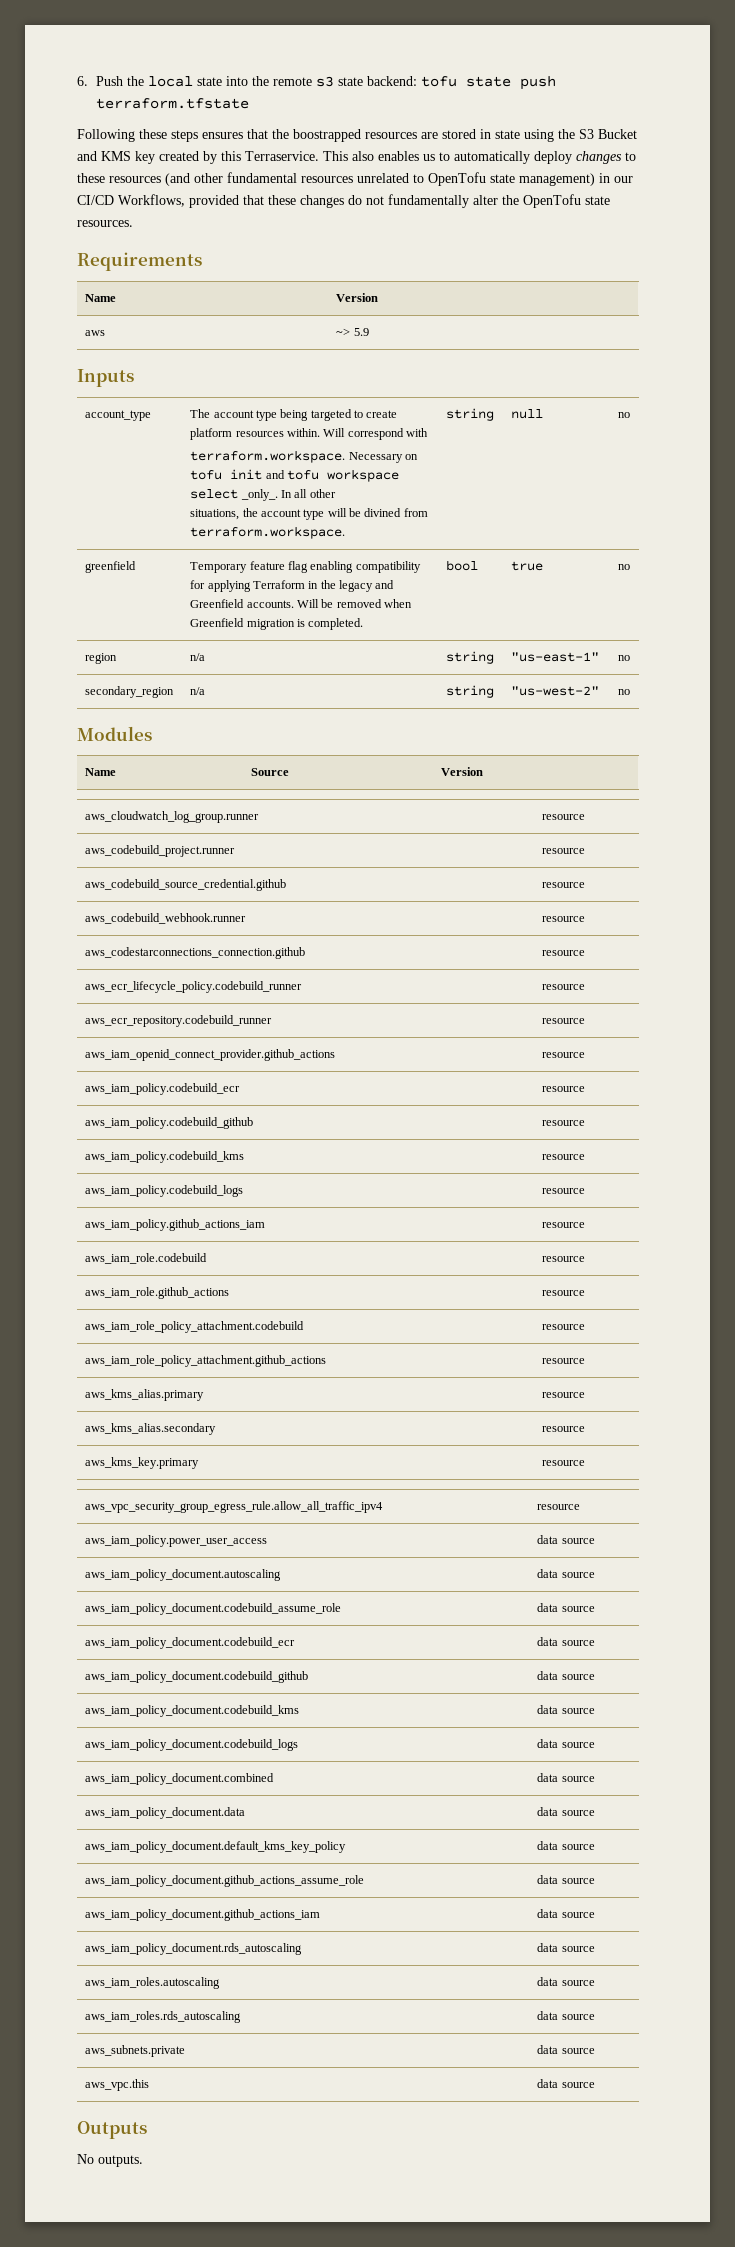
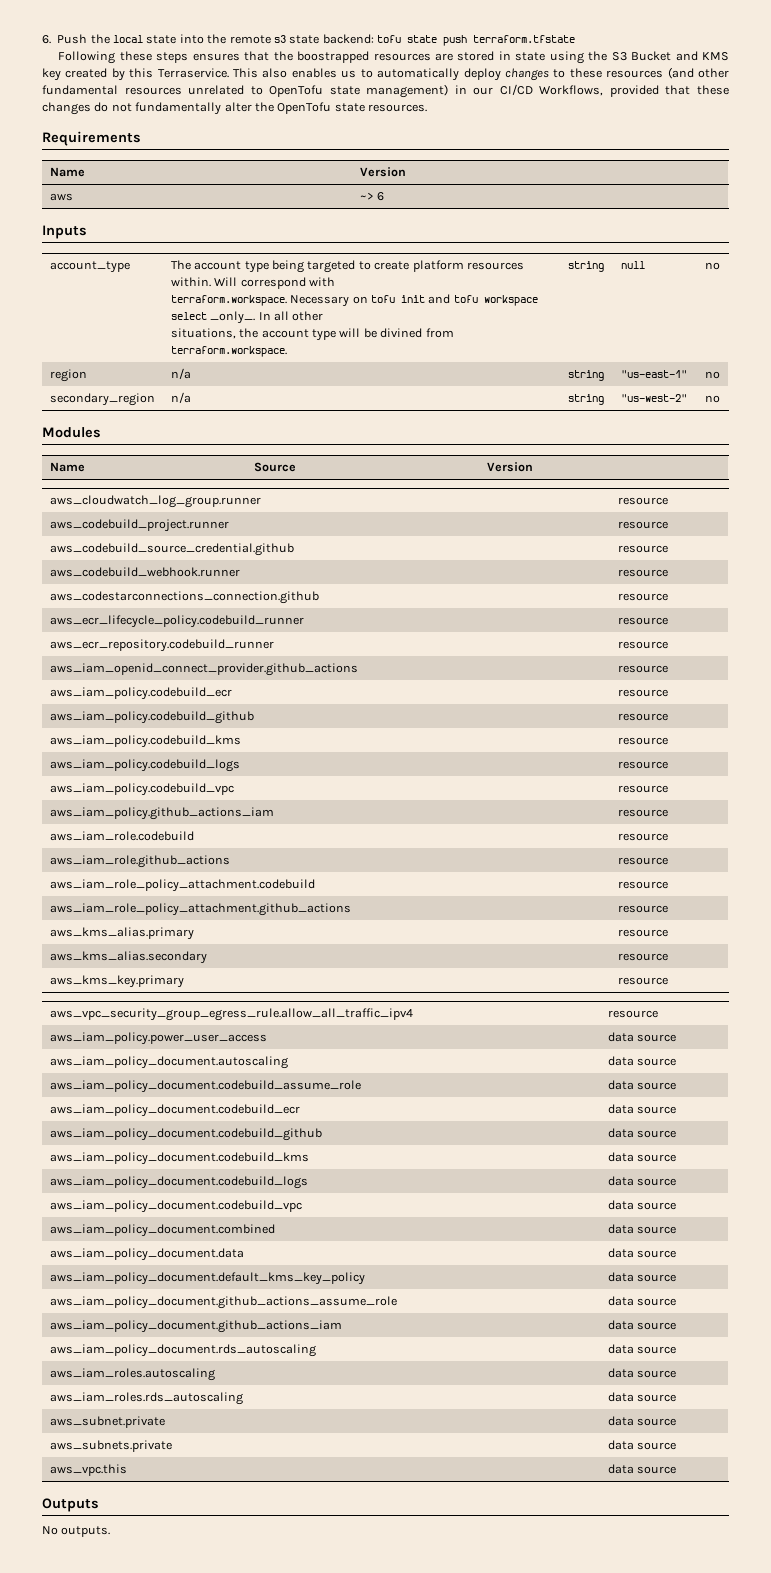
[353,328,369,336] 5.9 -> [377,192,385,201] 6
[85,561,137,573] [190,561,421,573] [190,580,395,592] [190,599,413,608] [190,618,364,630] [446,560,479,571] [511,561,544,571] [617,564,630,570] // greenfield | Temporary feature flag enabling compatibility for applying Terraform in the legacy and Greenfield accounts. Will be removed when Greenfield migration is completed. | bool | true | no -> (720, 266) none
(586, 1191) none -> [49,783,234,796] [617,785,668,793] // aws_iam_policy.codebuild_vpc | resource
(595, 1745) none -> [49,1200,302,1213] [607,1200,677,1210] // aws_iam_policy_document.codebuild_vpc | data source
(595, 2017) none -> [49,1416,165,1428] [607,1416,677,1426] // aws_subnet.private | data source

